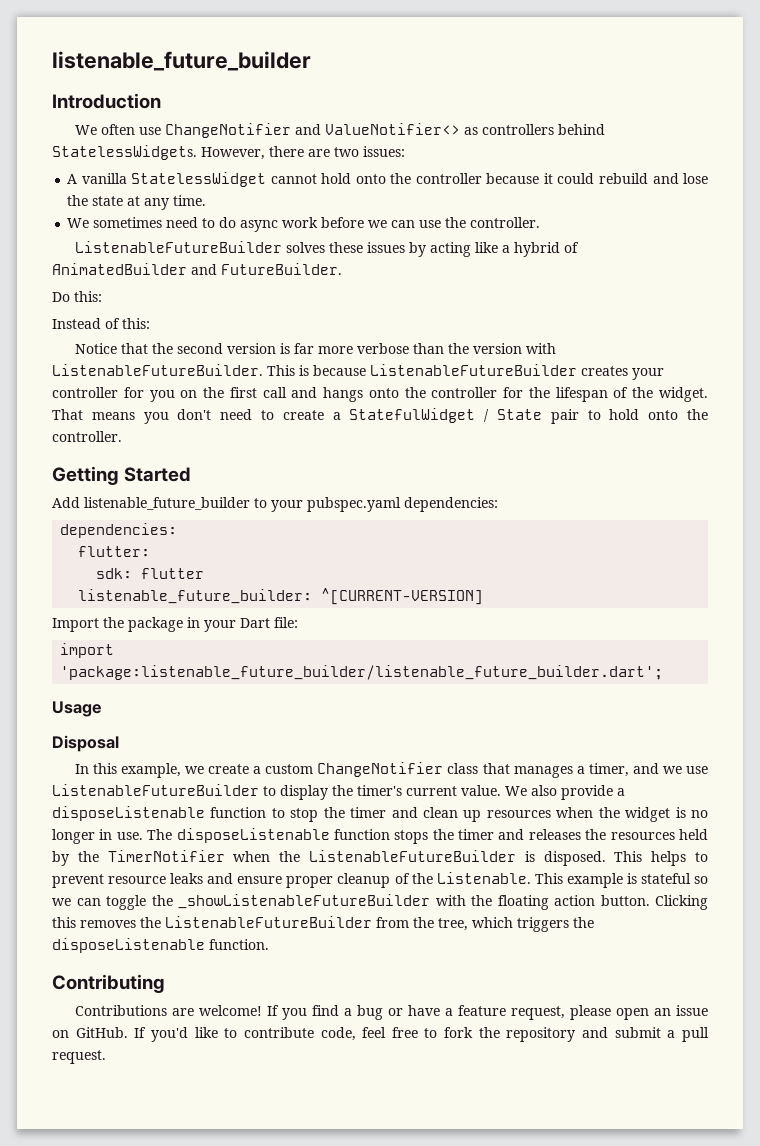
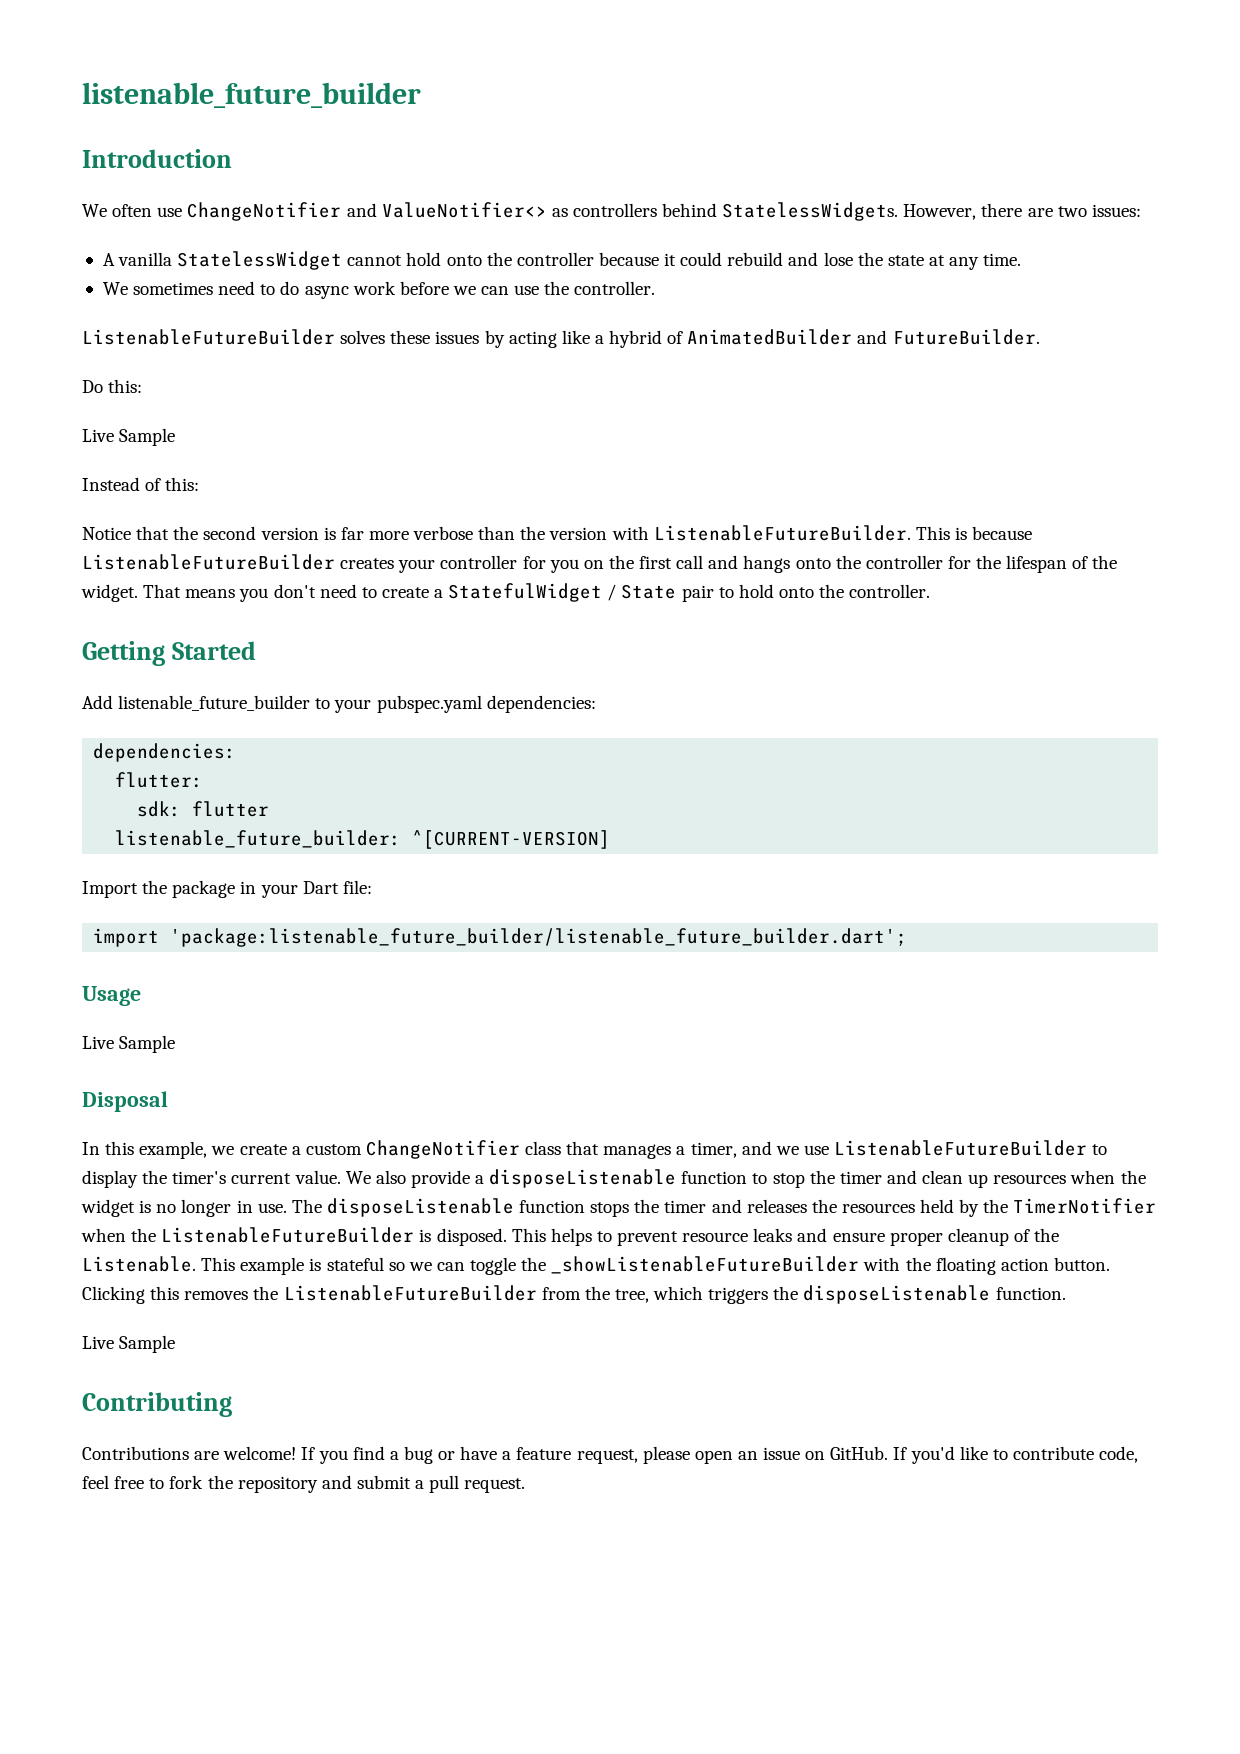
(102, 296) none -> [82,428,176,446] // Live Sample
(101, 709) none -> [82,1035,176,1053] // Live Sample
(269, 944) none -> [82,1335,176,1353] // Live Sample

